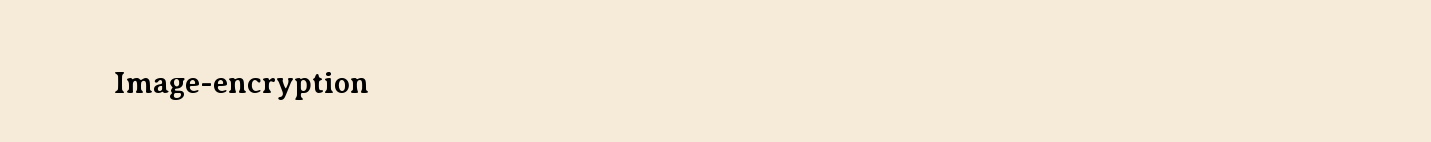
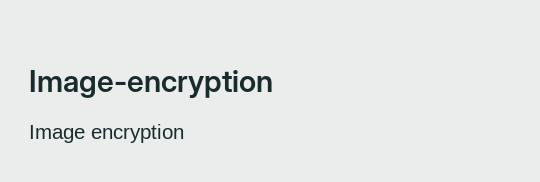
(369, 86) none -> [29,124,184,143] // Image encryption

